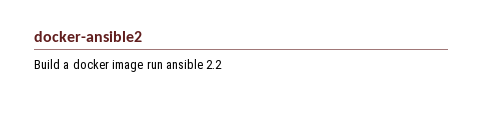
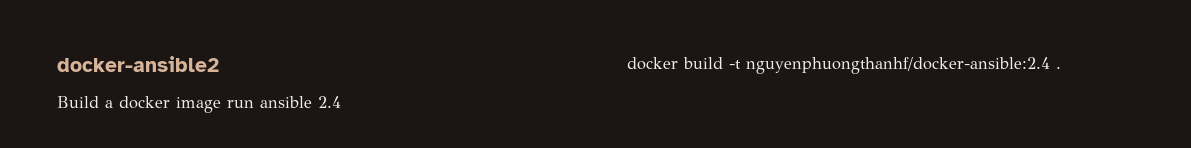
[206,60,223,69] 2.2 -> [318,96,341,108] [627,57,1061,74] 2.4 // docker build -t nguyenphuongthanhf/docker-ansible:2.4 .

